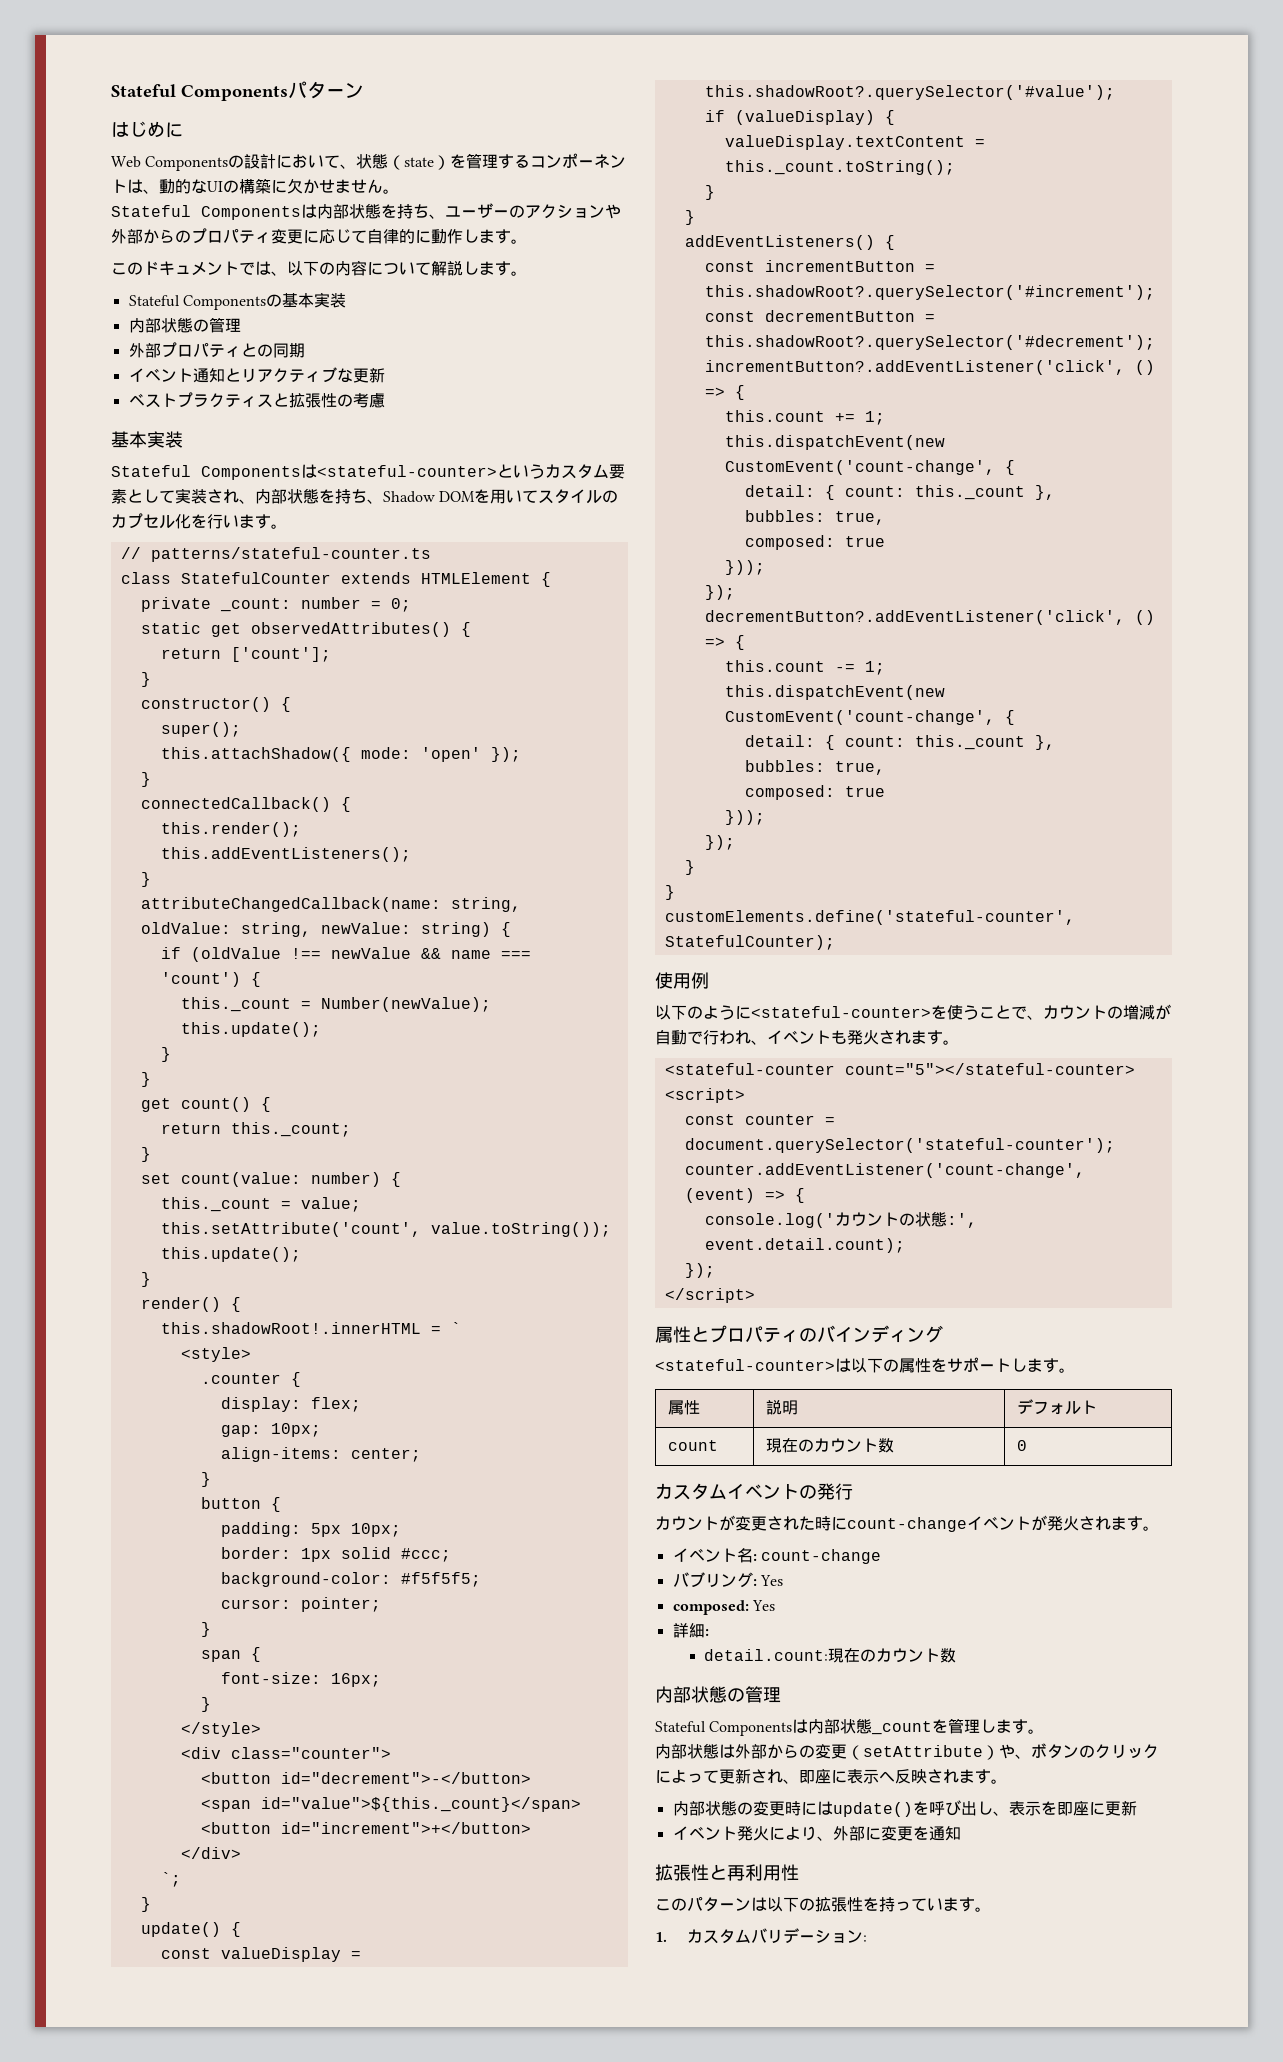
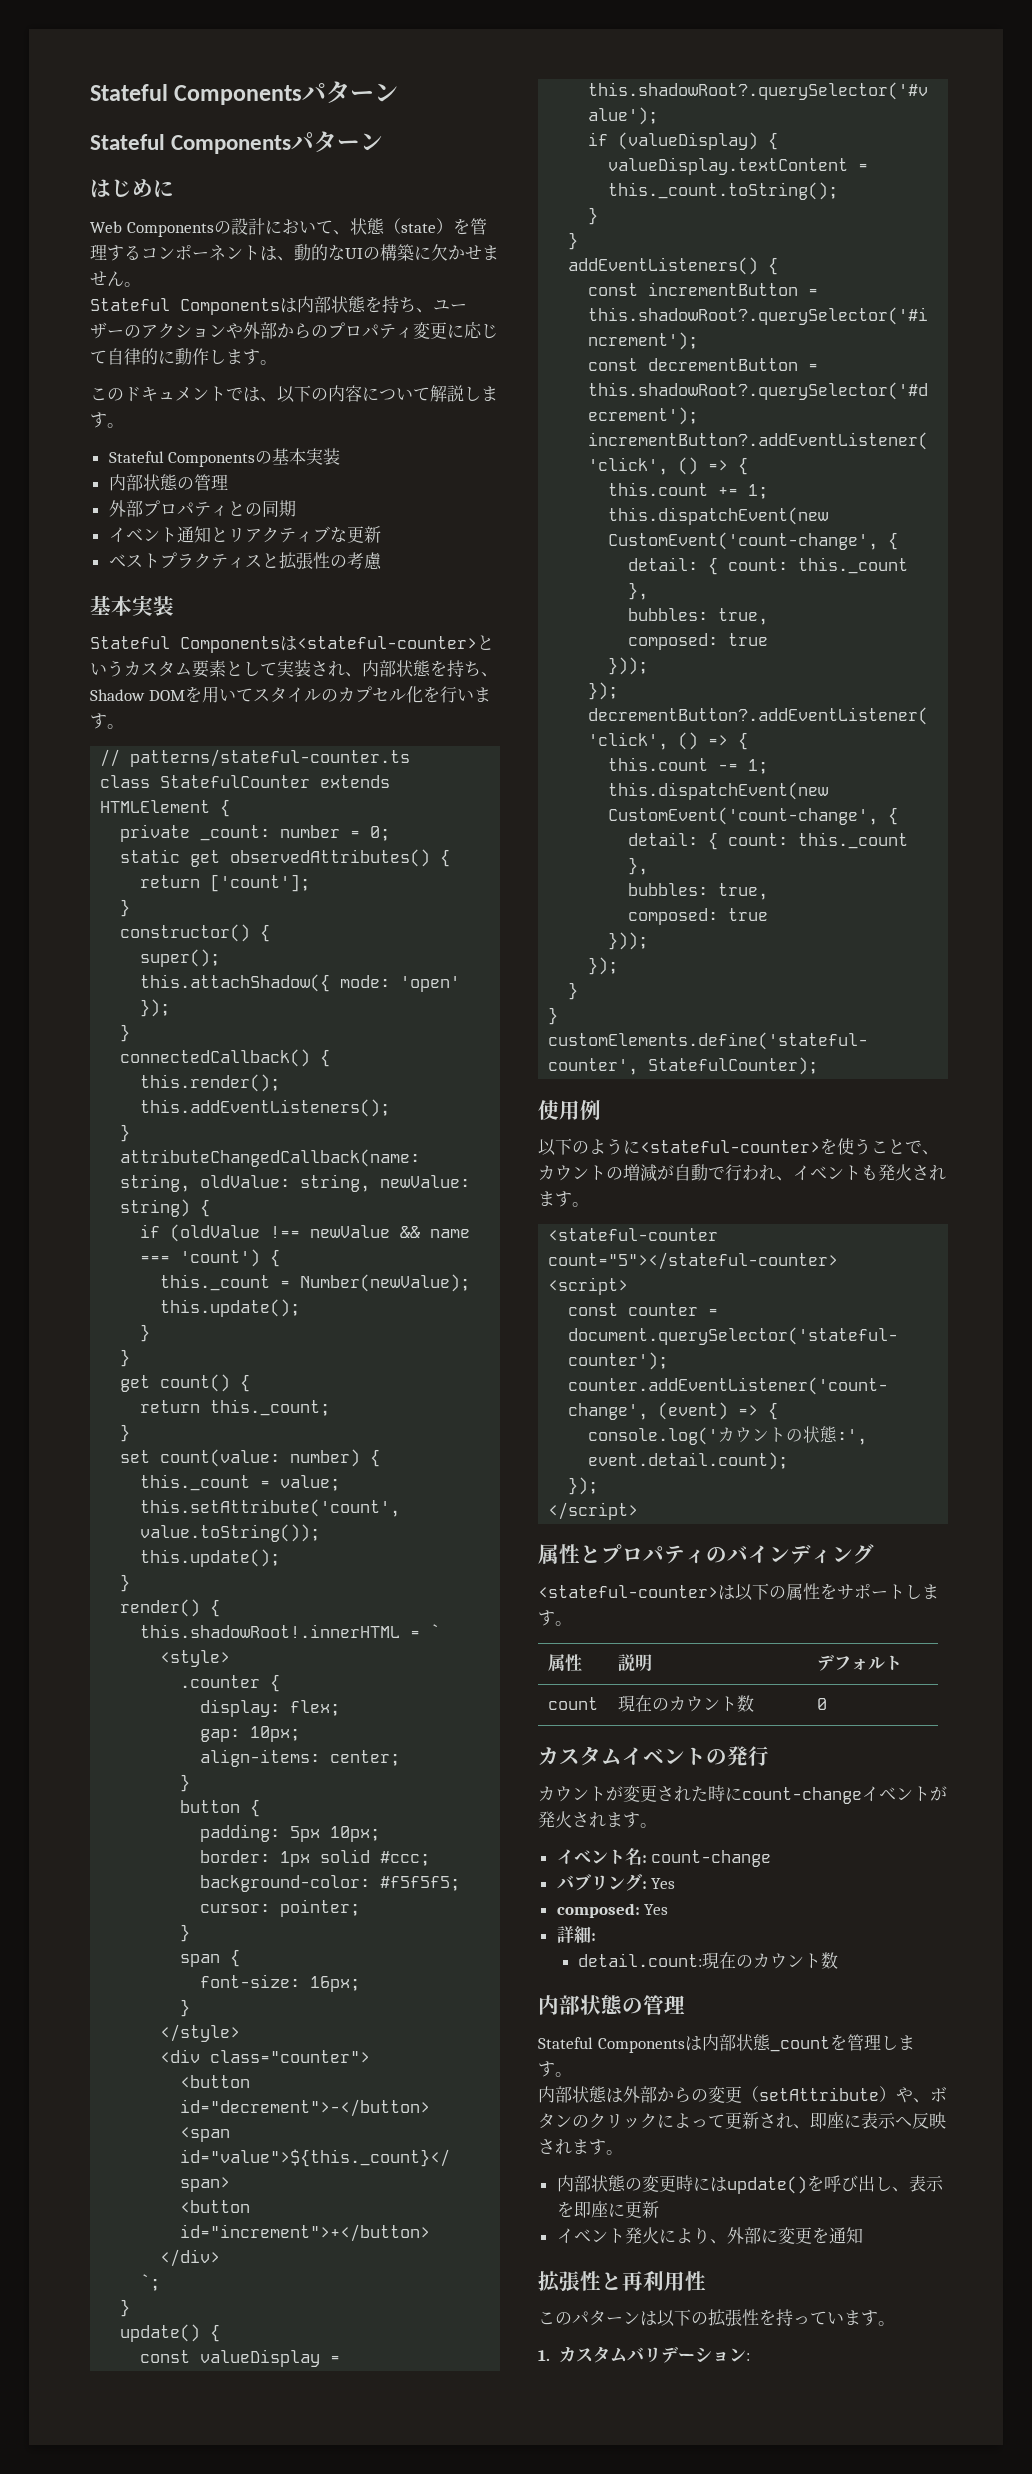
[111,81,364,101] Stateful Componentsパターン -> [90,81,399,105] [90,131,384,154] Stateful Componentsパターン // Stateful Componentsパターン

